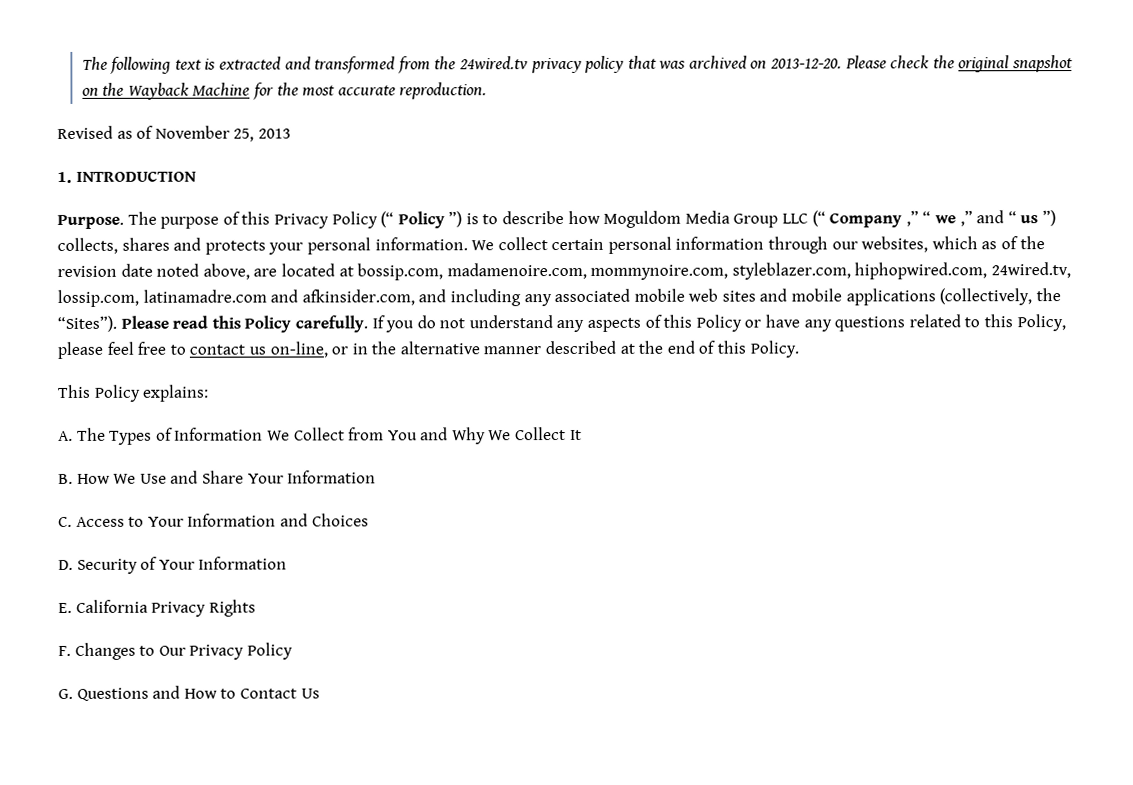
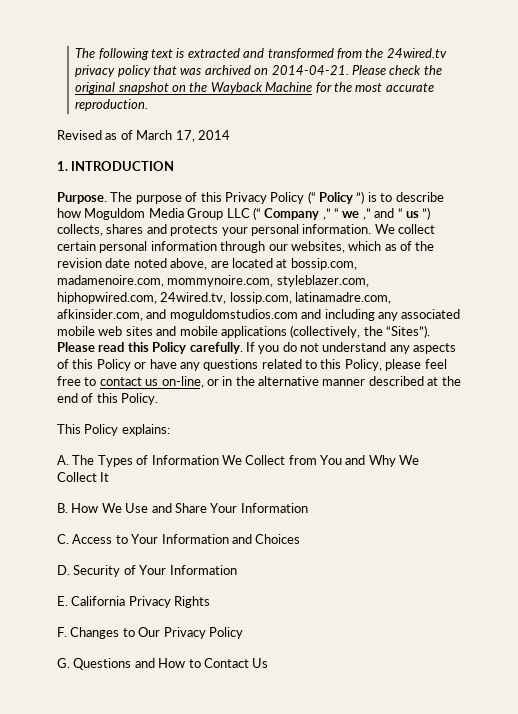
[770,58,843,69] 2013-12-20. -> [271,65,349,75] 2014-04-21.
[154,125,291,142] November 25, 2013 -> [136,130,230,142] March 17, 2014
[142,289,415,306] latinamadre.com and afkinsider.com, -> [295,292,392,304] [57,309,298,321] latinamadre.com, afkinsider.com, and moguldomstudios.com

